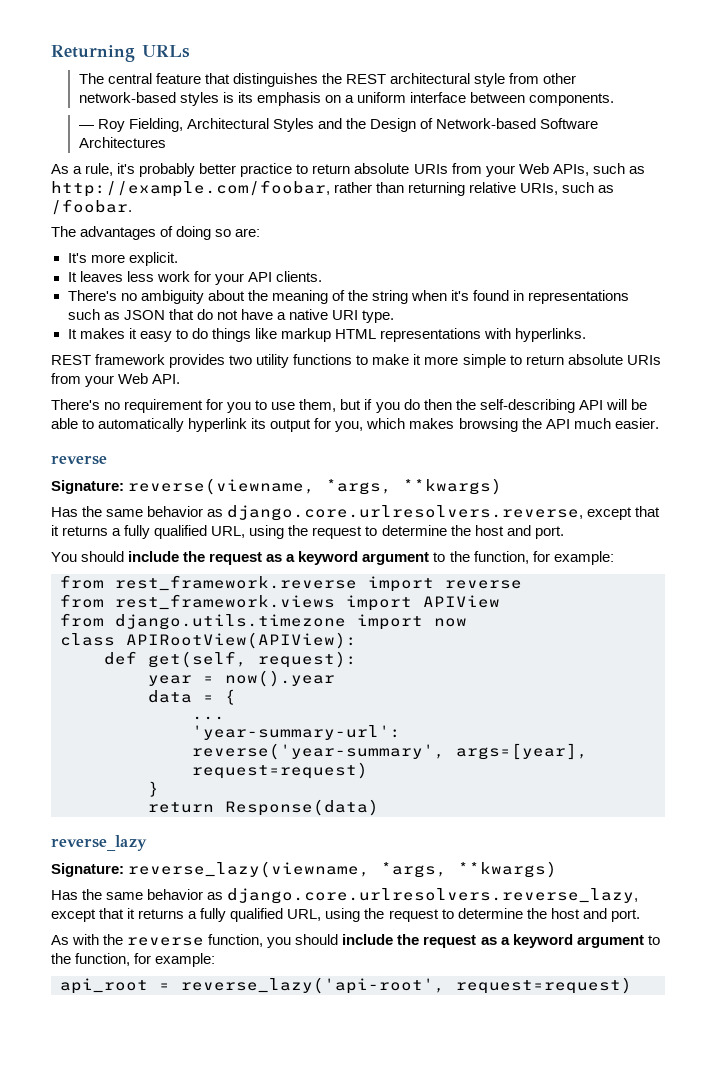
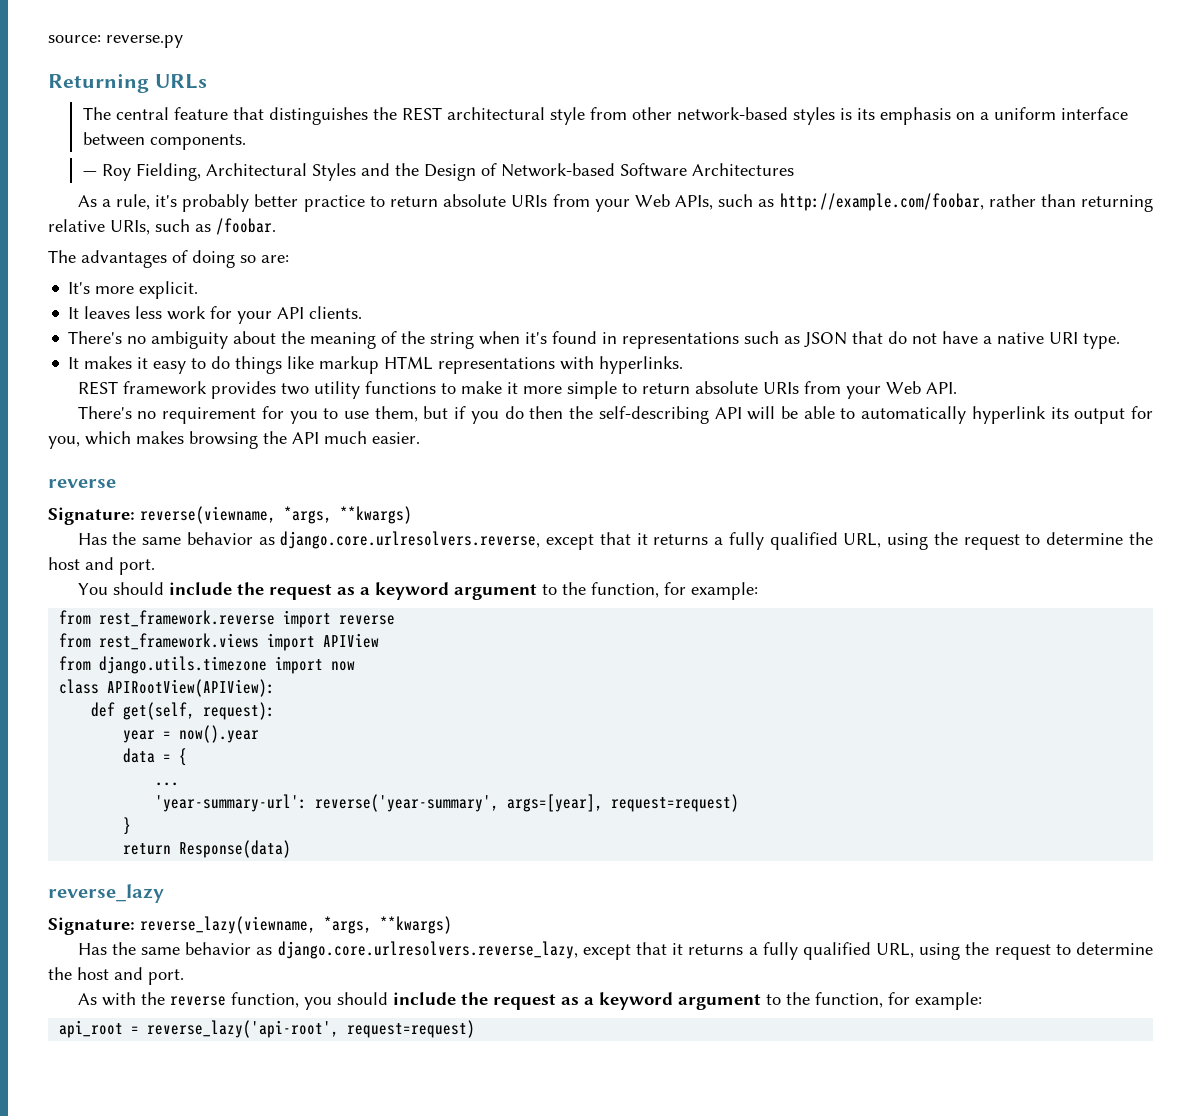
(51, 53) none -> [48,35,183,48] source: reverse.py //

